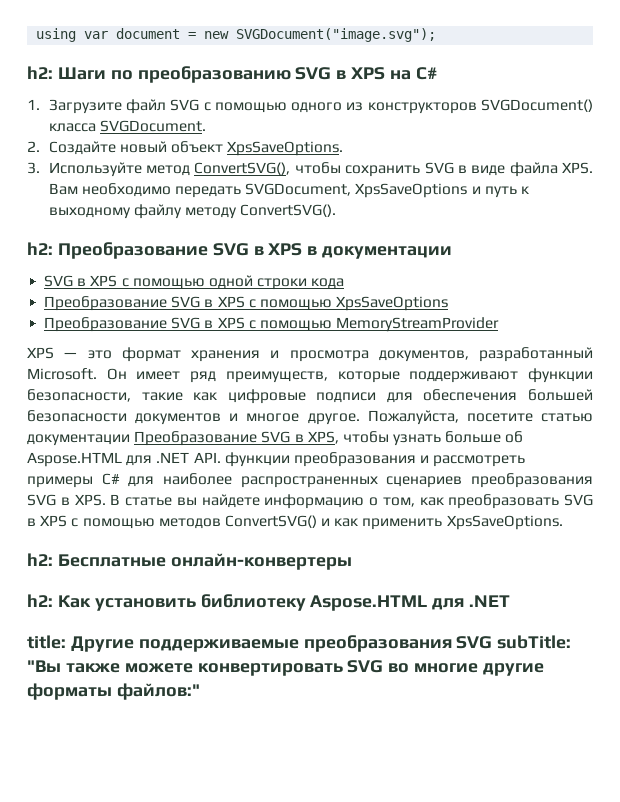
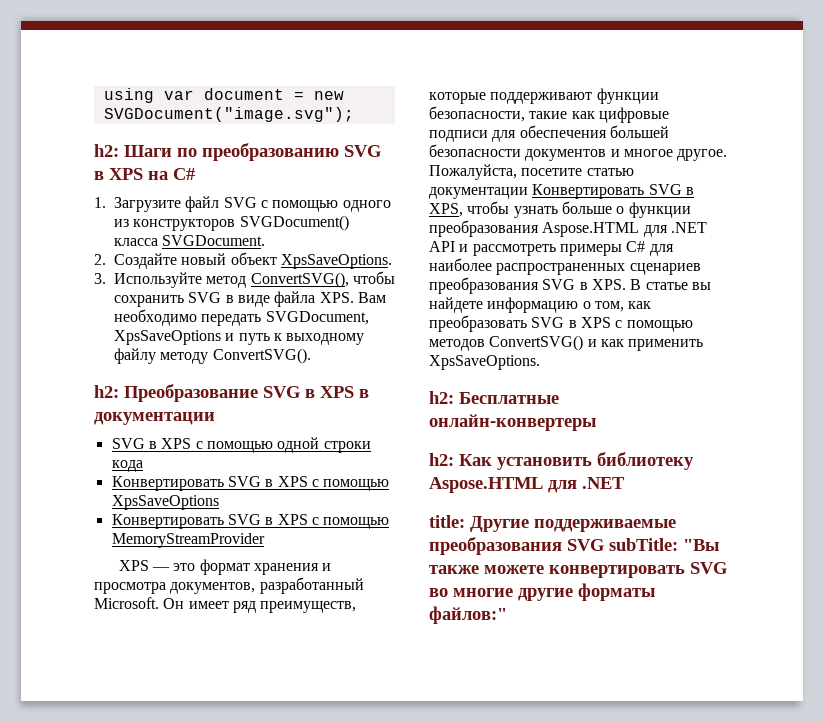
[44,296,168,311] Преобразование -> [111,476,224,491] Конвертировать
[44,317,168,332] Преобразование -> [111,514,224,529] Конвертировать
[134,431,258,446] Преобразование -> [532,184,645,199] Конвертировать
[505,431,524,443] [27,452,416,467] об Aspose.HTML для .NET API. функции преобразования -> [616,202,691,218] [429,220,707,237] [429,241,455,252] о функции преобразования Aspose.HTML для .NET API

